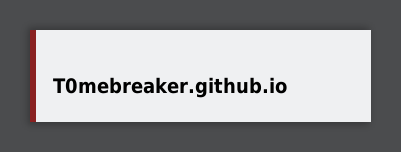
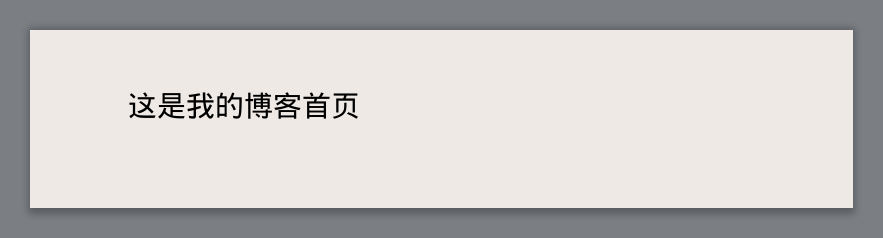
[53,77,287,98] T0mebreaker.github.io -> [128,92,360,119] 这是我的博客首页

